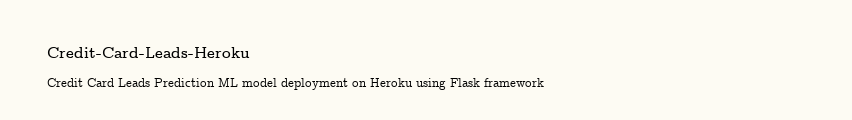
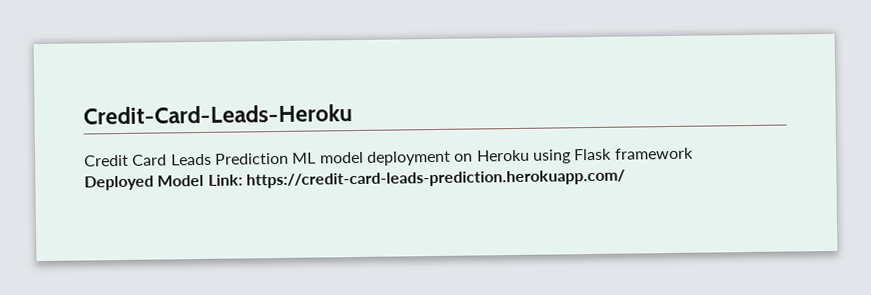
(544, 82) none -> [84,169,625,191] // Deployed Model Link: https://credit-card-leads-prediction.herokuapp.com/

